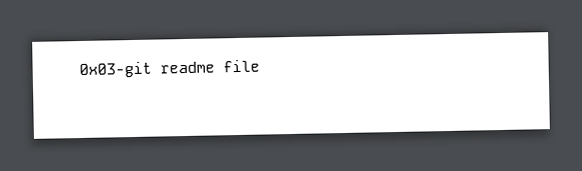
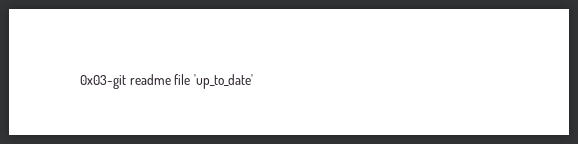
(260, 66) none -> [193,74,253,89] 'up_to_date'

